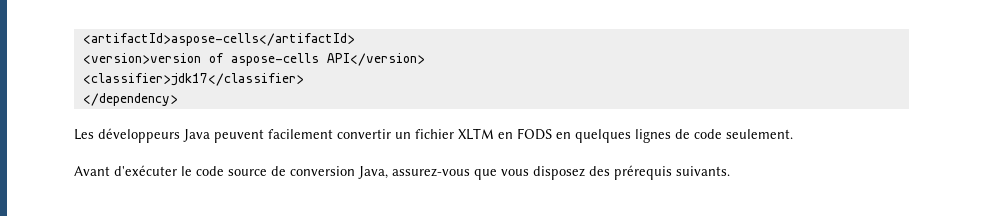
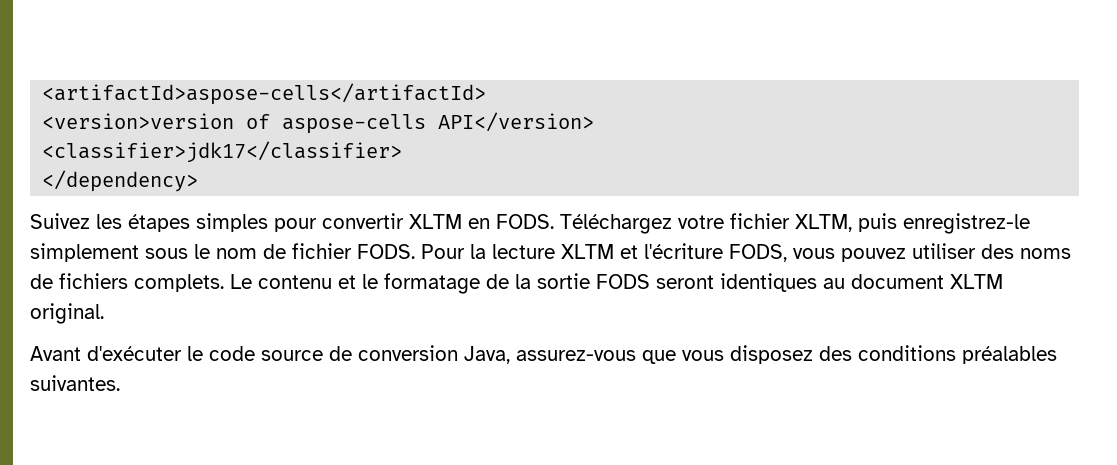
[74,128,793,143] Les développeurs Java peuvent facilement convertir un fichier XLTM en FODS en quelques lignes de code seulement. -> [30,213,1030,234] [30,243,1071,262] [30,273,1003,294] [30,303,104,324] Suivez les étapes simples pour convertir XLTM en FODS. Téléchargez votre fichier XLTM, puis enregistrez-le simplement sous le nom de fichier FODS. Pour la lecture XLTM et l'écriture FODS, vous pouvez utiliser des noms de fichiers complets. Le contenu et le formatage de la sortie FODS seront identiques au document XLTM original.
[614,165,730,180] prérequis suivants. -> [858,345,1057,364] [30,375,120,391] conditions préalables suivantes.

